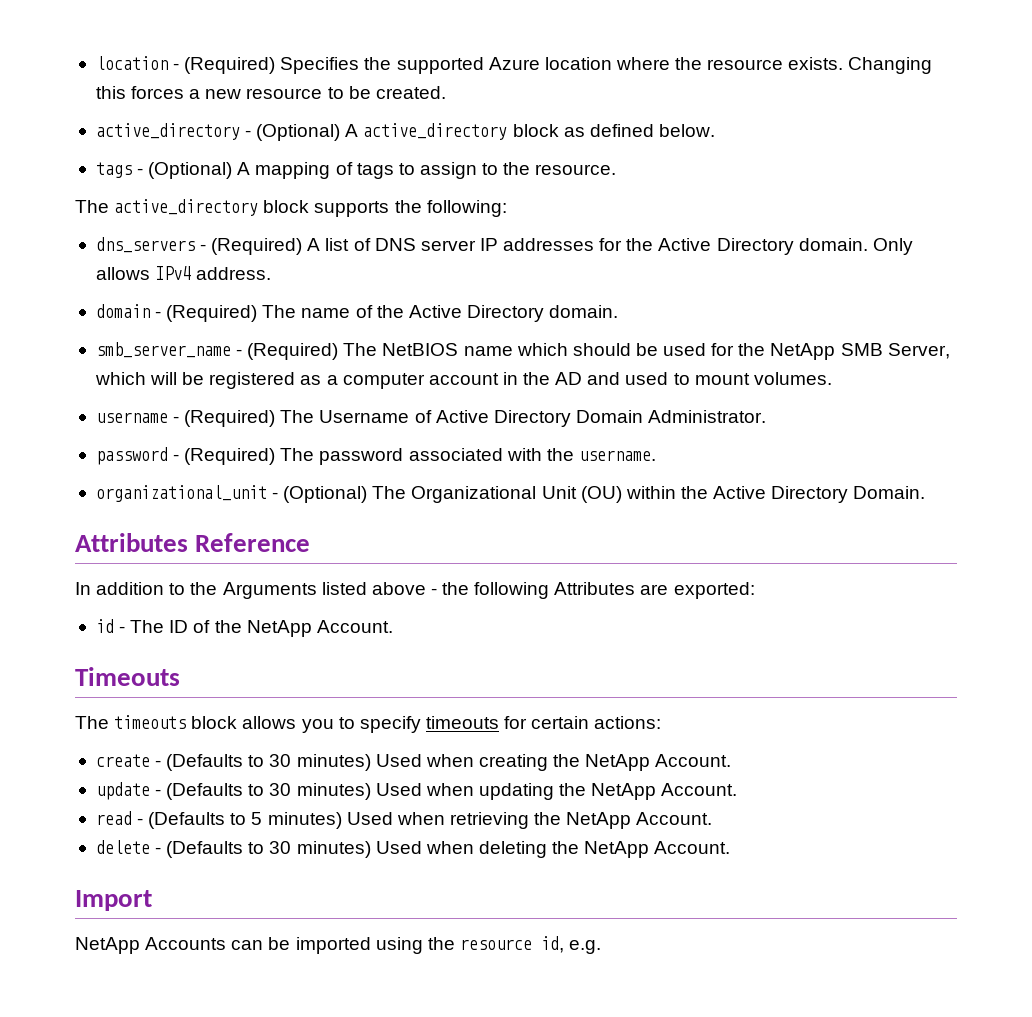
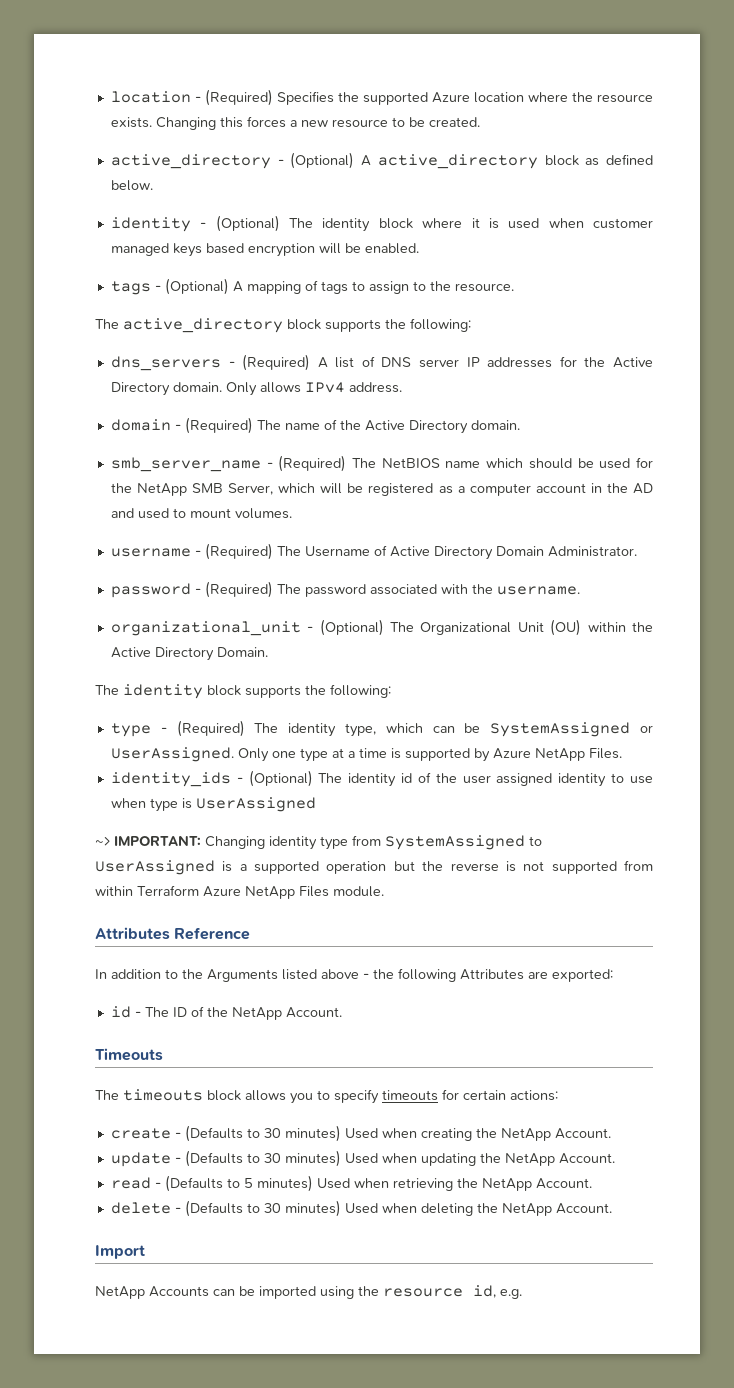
(715, 130) none -> [110,215,653,232] [110,243,419,257] // identity - (Optional) The identity block where it is used when customer managed keys based encryption will be enabled.
(926, 492) none -> [95,684,391,699] [110,720,653,737] [110,747,622,762] [110,770,653,787] [110,797,316,812] [95,835,542,850] [95,860,654,875] [95,885,384,899] // The identity block supports the following: // type - (Required) The identity type, which can be SystemAssigned or UserAssigned. Only one type at a time is supported by Azure NetApp Files. // identity_ids - (Optional) The identity id of the user assigned identity to use when type is UserAssigned // ~> IMPORTANT: Changing identity type from SystemAssigned to UserAssigned is a supported operation but the reverse is not supported from within Terraform Azure NetApp Files module.

